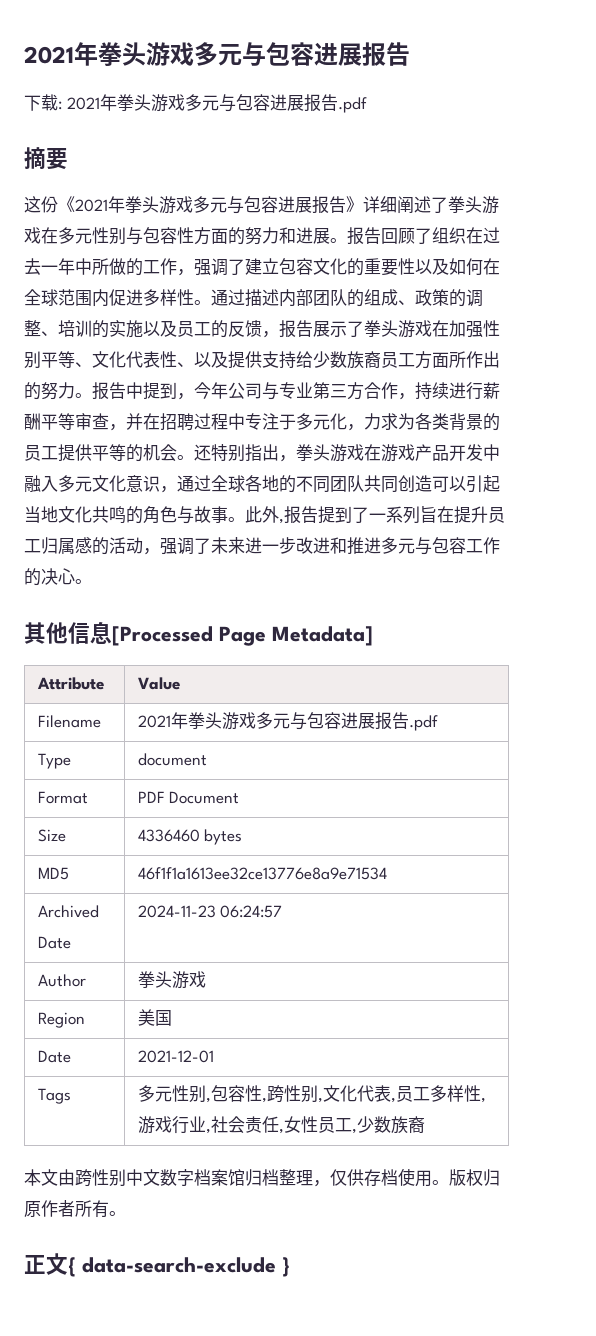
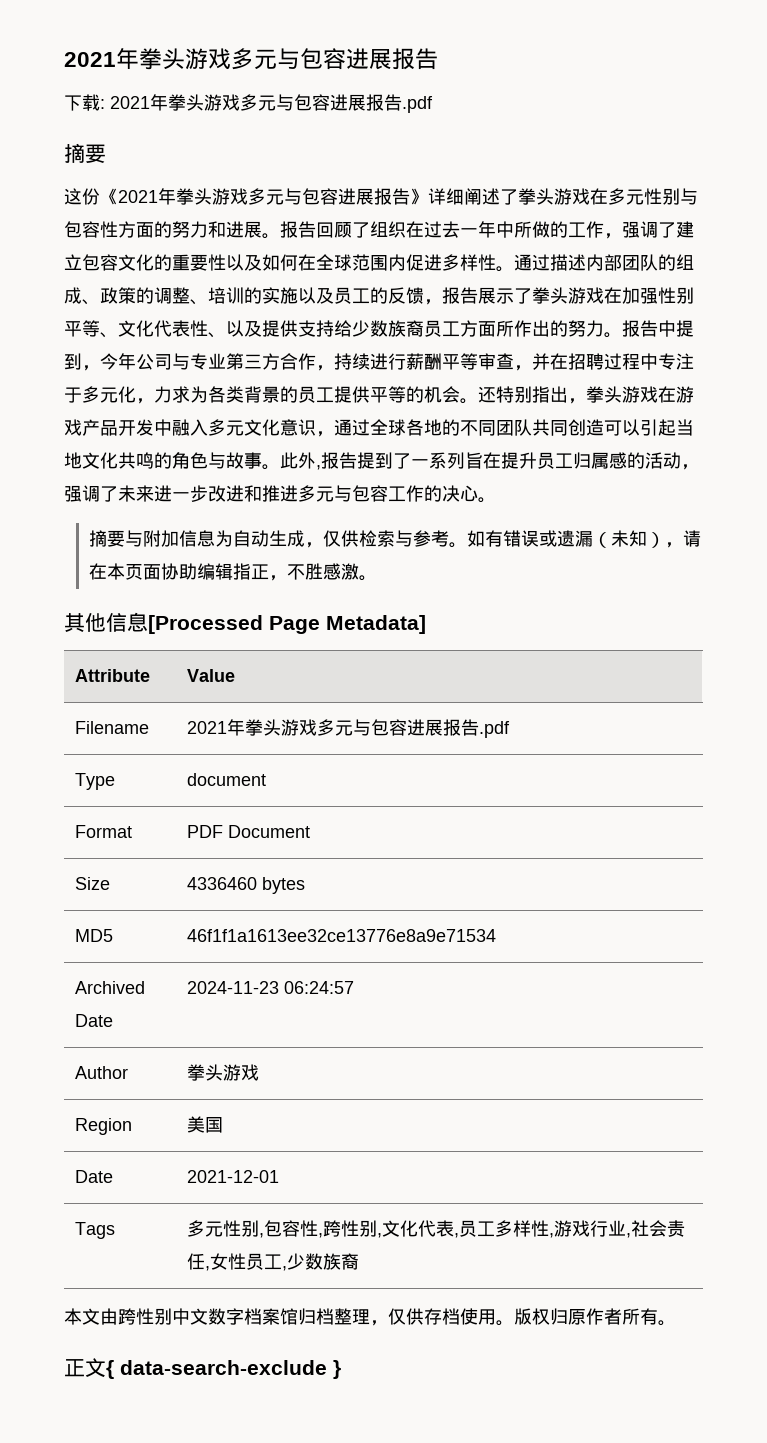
(92, 581) none -> [88,530,701,548] [88,563,377,581] // 摘要与附加信息为自动生成，仅供检索与参考。如有错误或遗漏（未知），请在本页面协助编辑指正，不胜感激。

